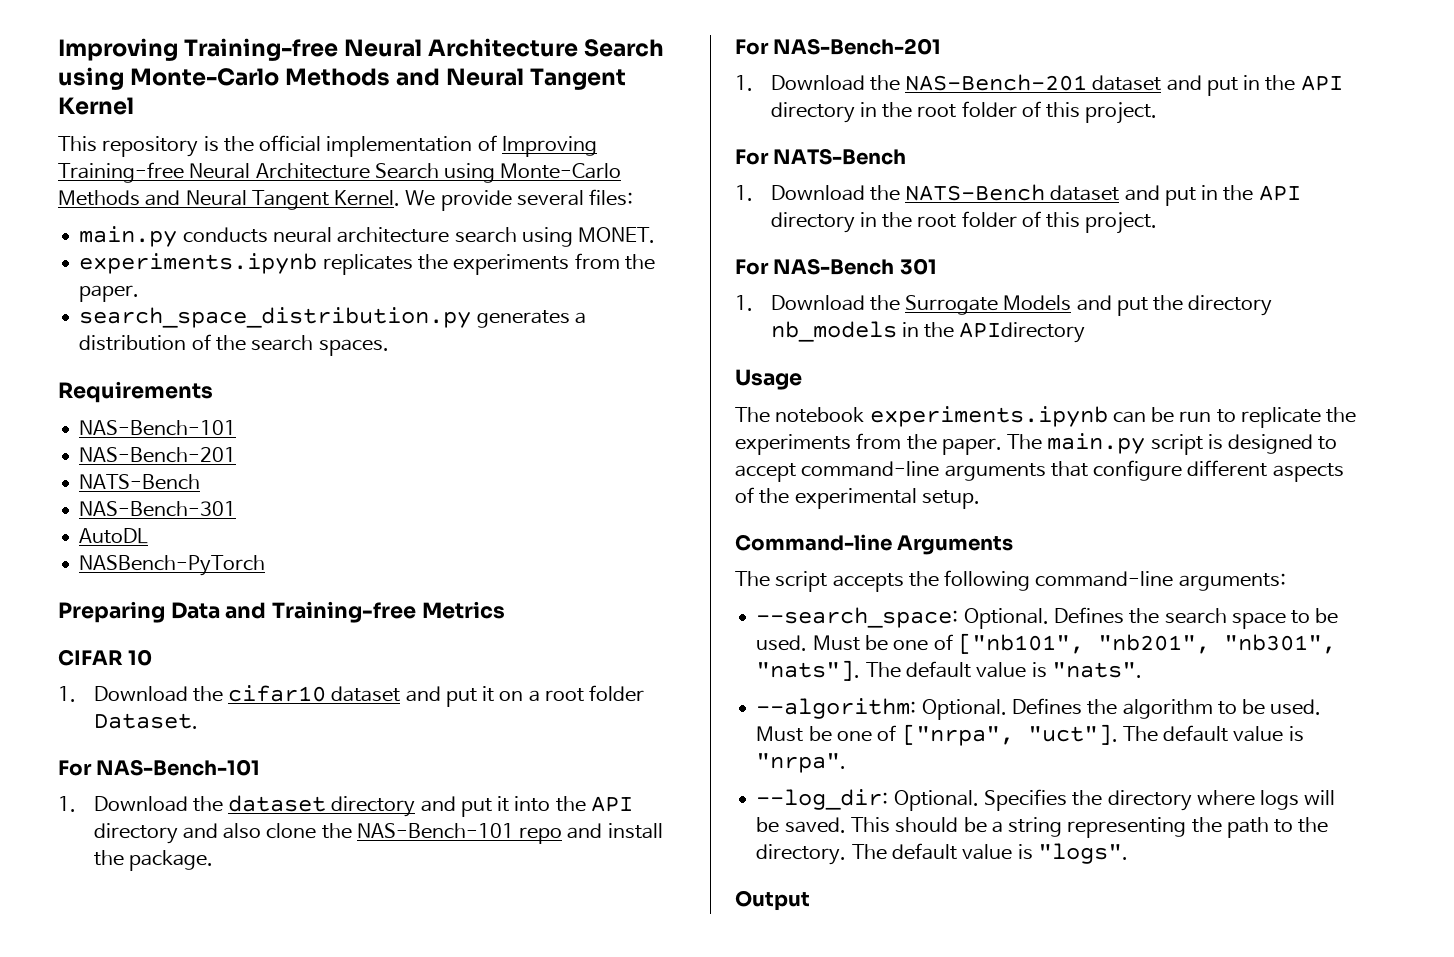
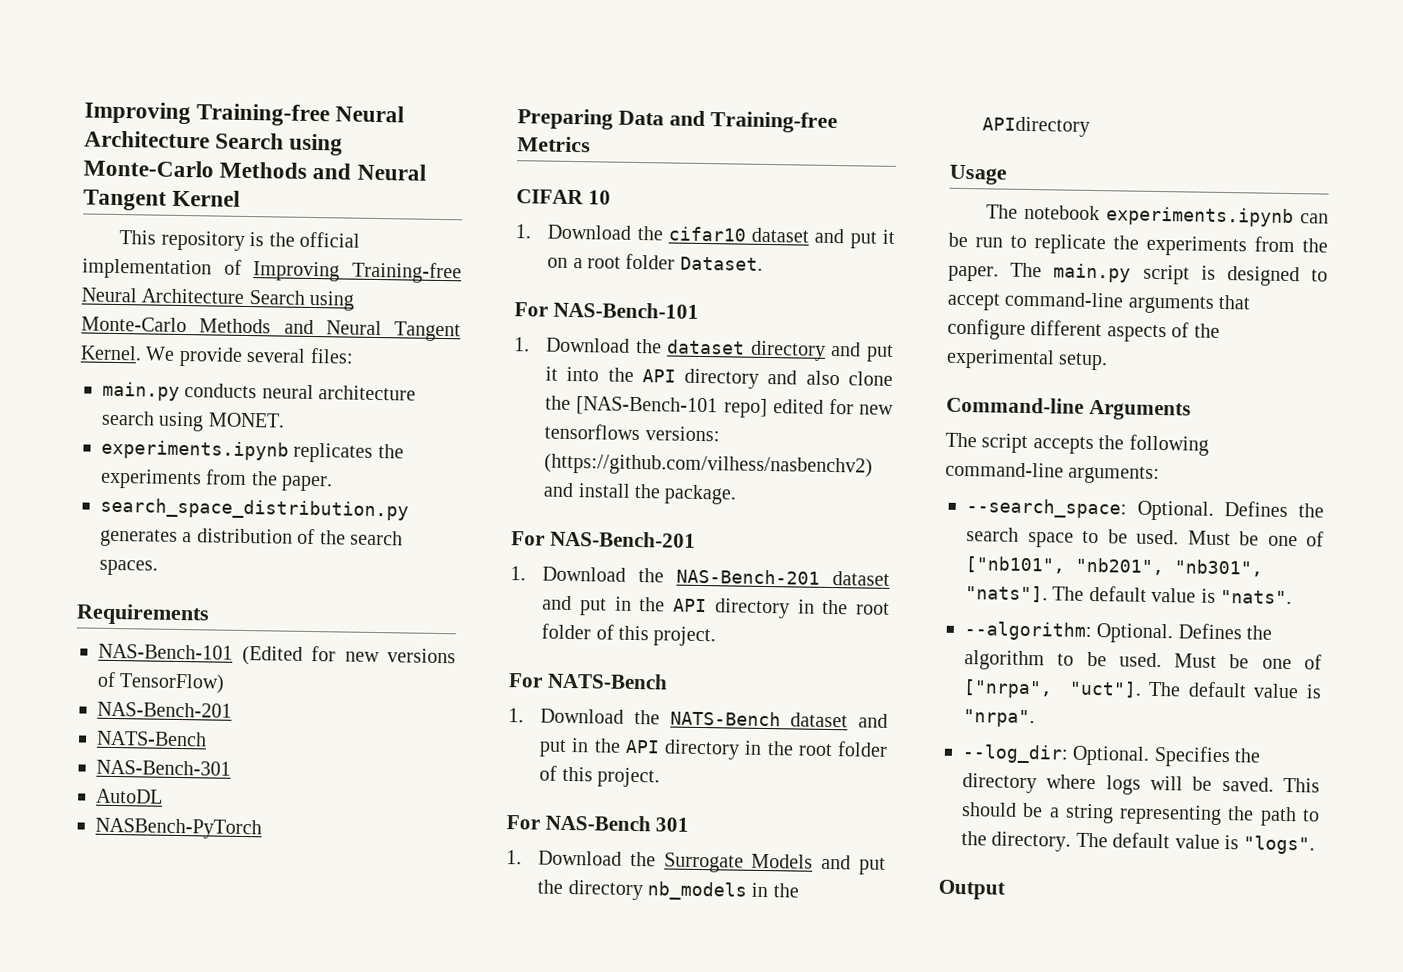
(237, 428) none -> [241,645,456,666] [97,671,226,694] (Edited for new versions of TensorFlow)
[356,823,563,844] NAS-Bench-101 repo -> [576,396,894,418] [544,423,720,442] [544,453,874,478] [NAS-Bench-101 repo] edited for new tensorflows versions: (https://github.com/vilhess/nasbenchv2)

